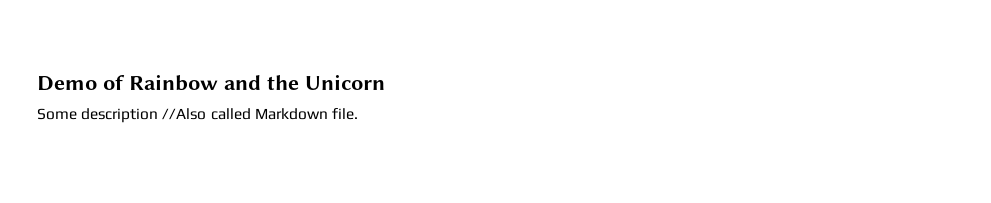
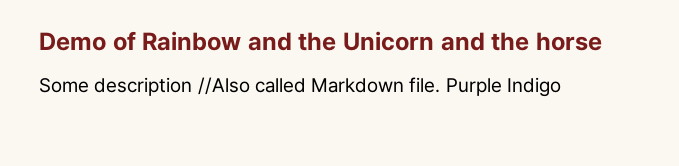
(385, 82) none -> [440,32,602,51] and the horse
(358, 114) none -> [445,77,561,97] Purple Indigo

